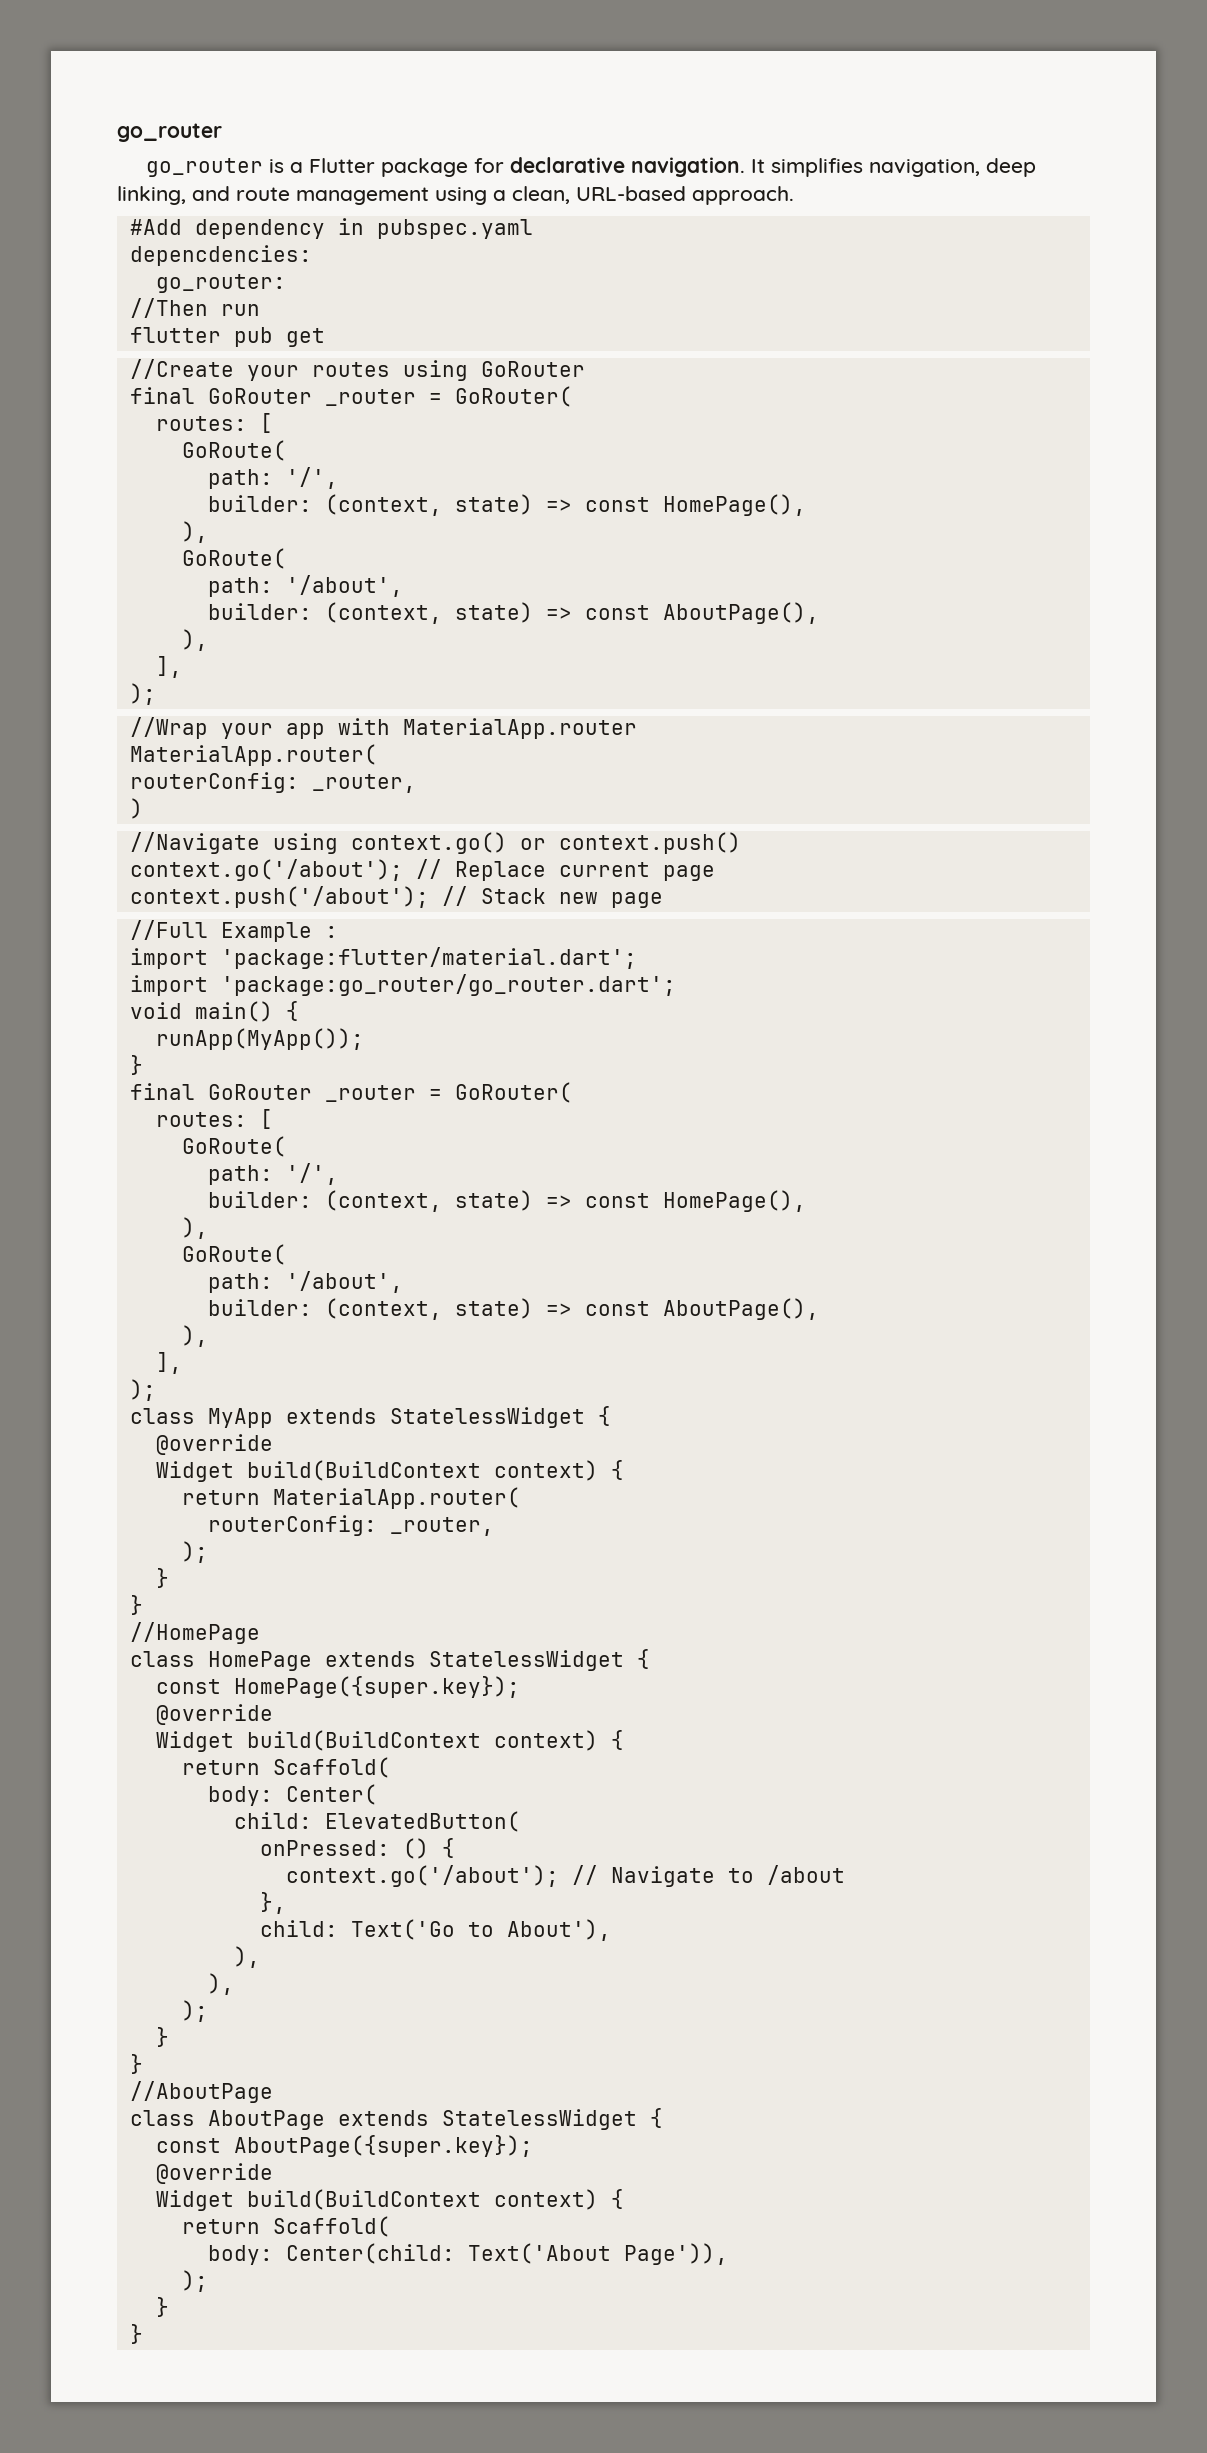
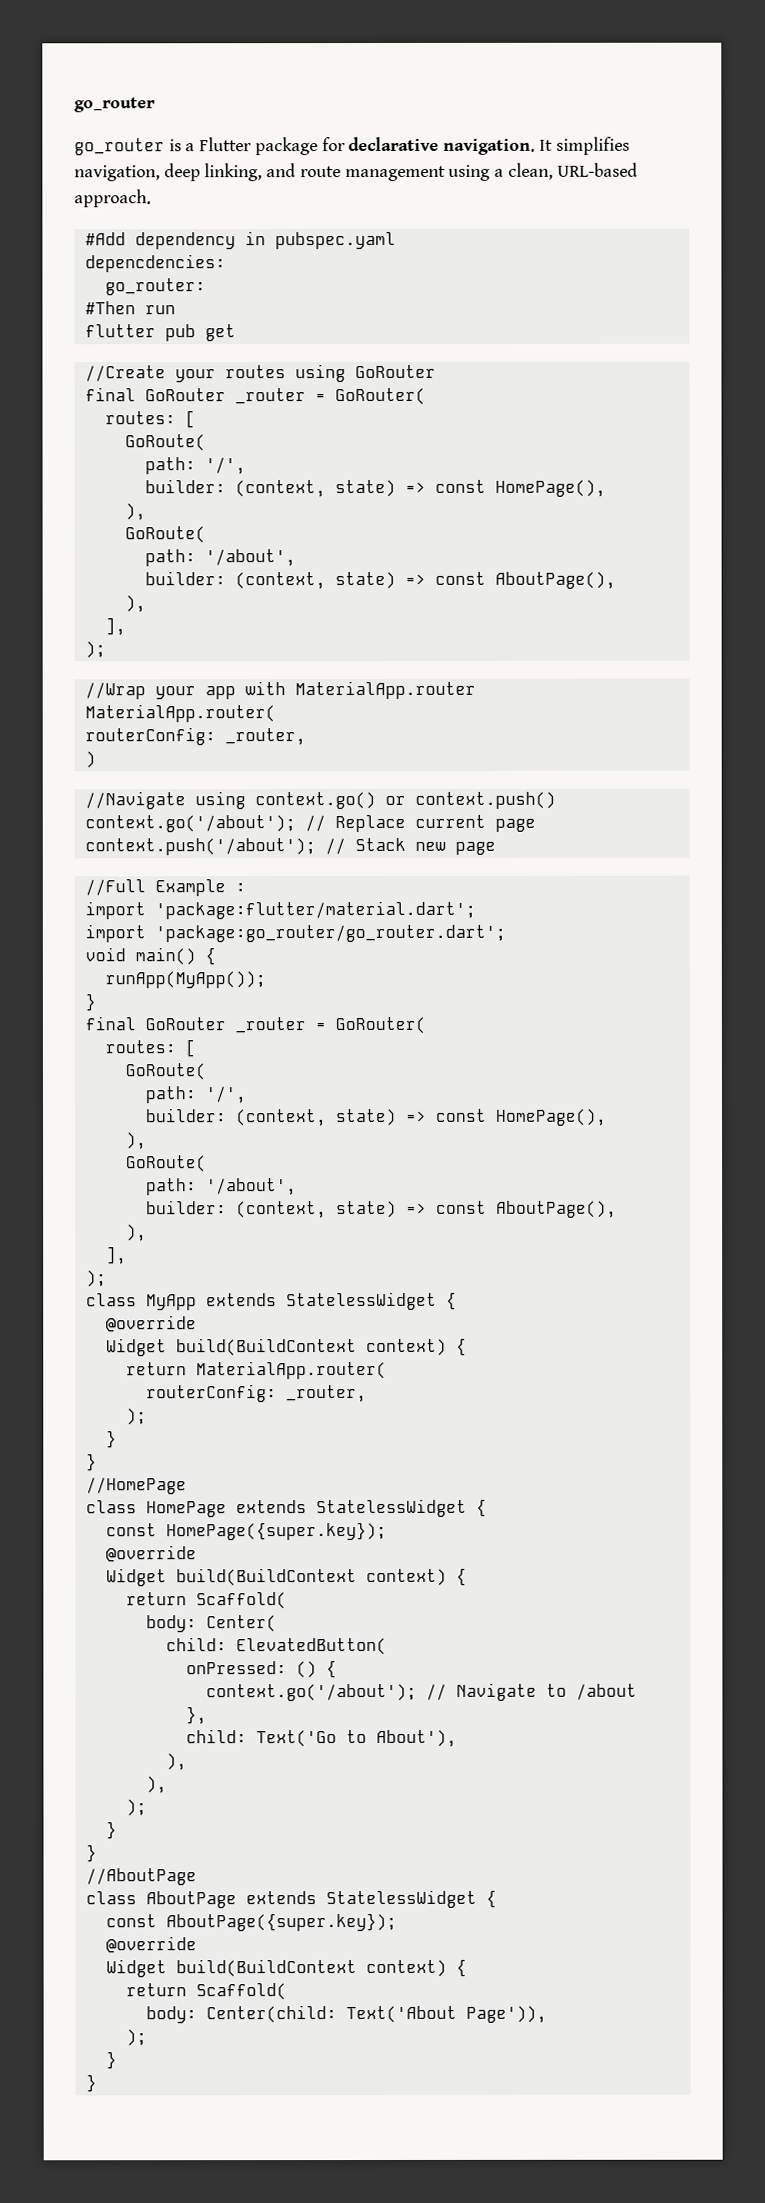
[129,298,208,318] //Then -> [84,301,136,315] #Then

